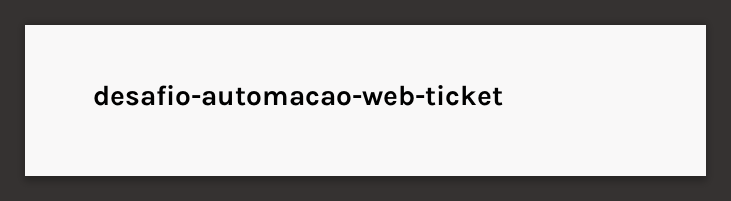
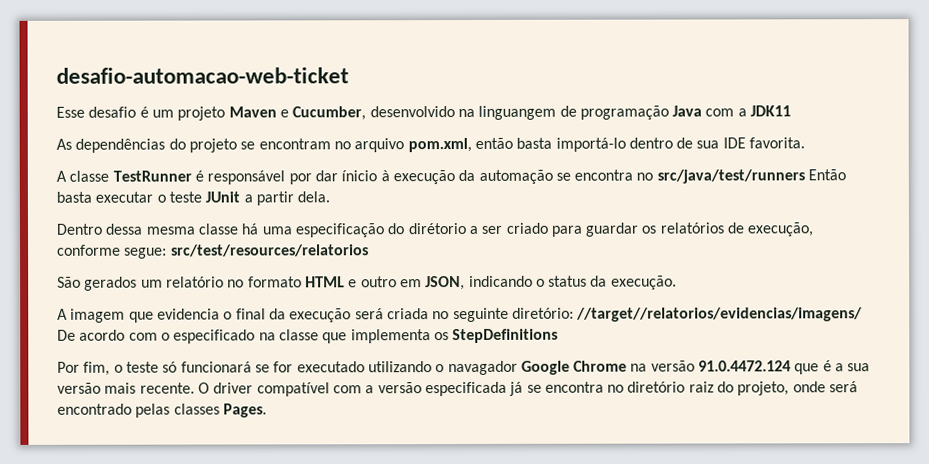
(503, 95) none -> [56,105,792,121] [56,137,806,153] [56,169,847,185] [56,191,331,206] [56,222,815,238] [57,244,369,259] [57,275,677,291] [57,307,864,323] [57,328,559,344] [57,360,871,376] [57,381,859,397] [57,403,267,418] // Esse desafio é um projeto Maven e Cucumber, desenvolvido na linguangem de programação Java com a JDK11 // As dependências do projeto se encontram no arquivo pom.xml, então basta importá-lo dentro de sua IDE favorita. // A classe TestRunner é responsável por dar ínicio à execução da automação se encontra no src/java/test/runners Então basta executar o teste JUnit a partir dela. // Dentro dessa mesma classe há uma especificação do dirétorio a ser criado para guardar os relatórios de execução, conforme segue: src/test/resources/relatorios // São gerados um relatório no formato HTML e outro em JSON, indicando o status da execução. // A imagem que evidencia o final da execução será criada no seguinte diretório: //target//relatorios/evidencias/imagens/ De acordo com o especificado na classe que implementa os StepDefinitions // Por fim, o teste só funcionará se for executado utilizando o navagador Google Chrome na versão 91.0.4472.124 que é a sua versão mais recente. O driver compatível com a versão especificada já se encontra no diretório raiz do projeto, onde será encontrado pelas classes Pages.

